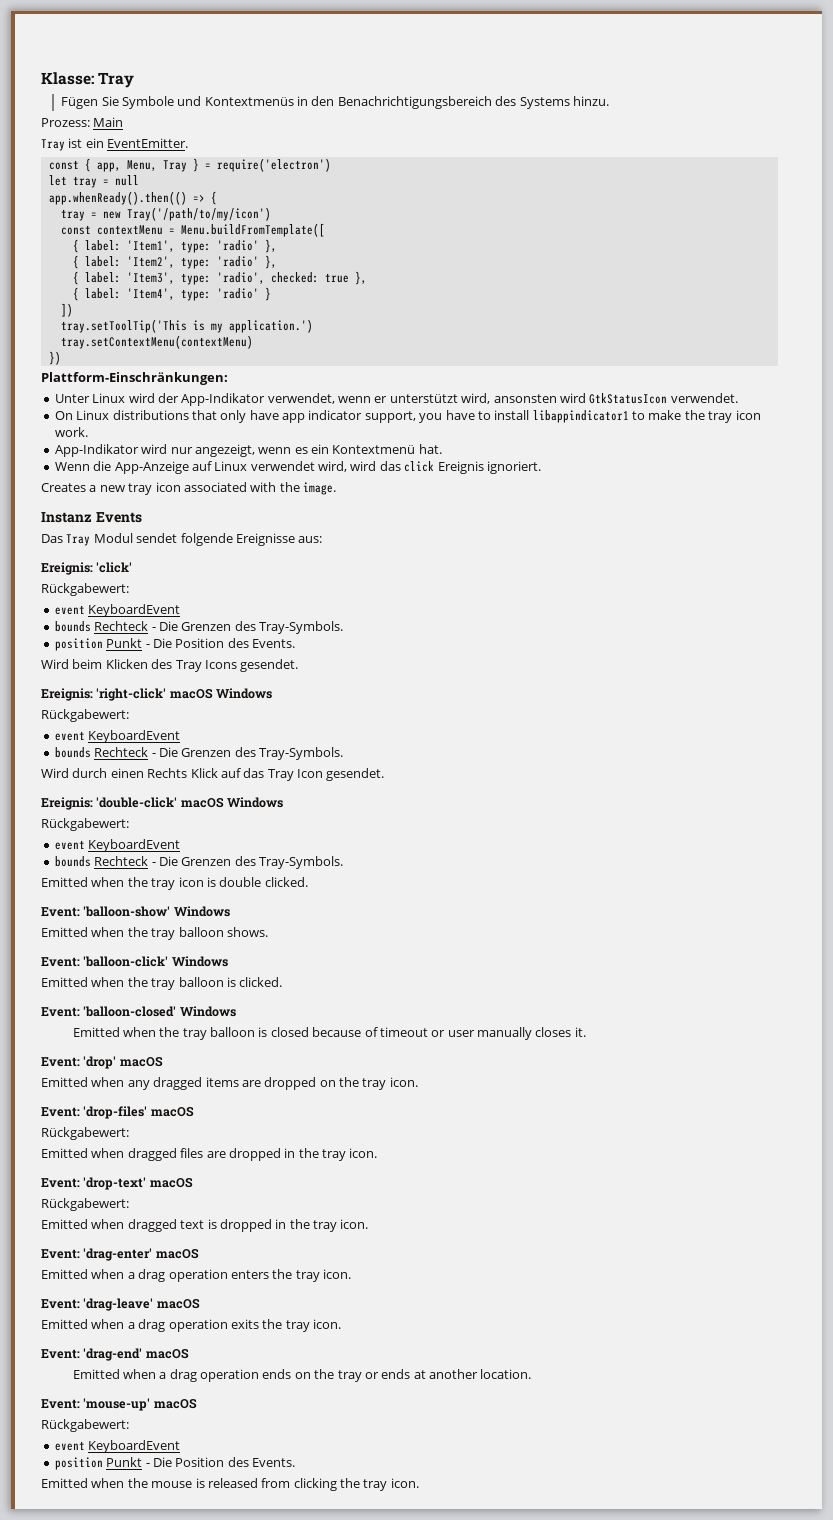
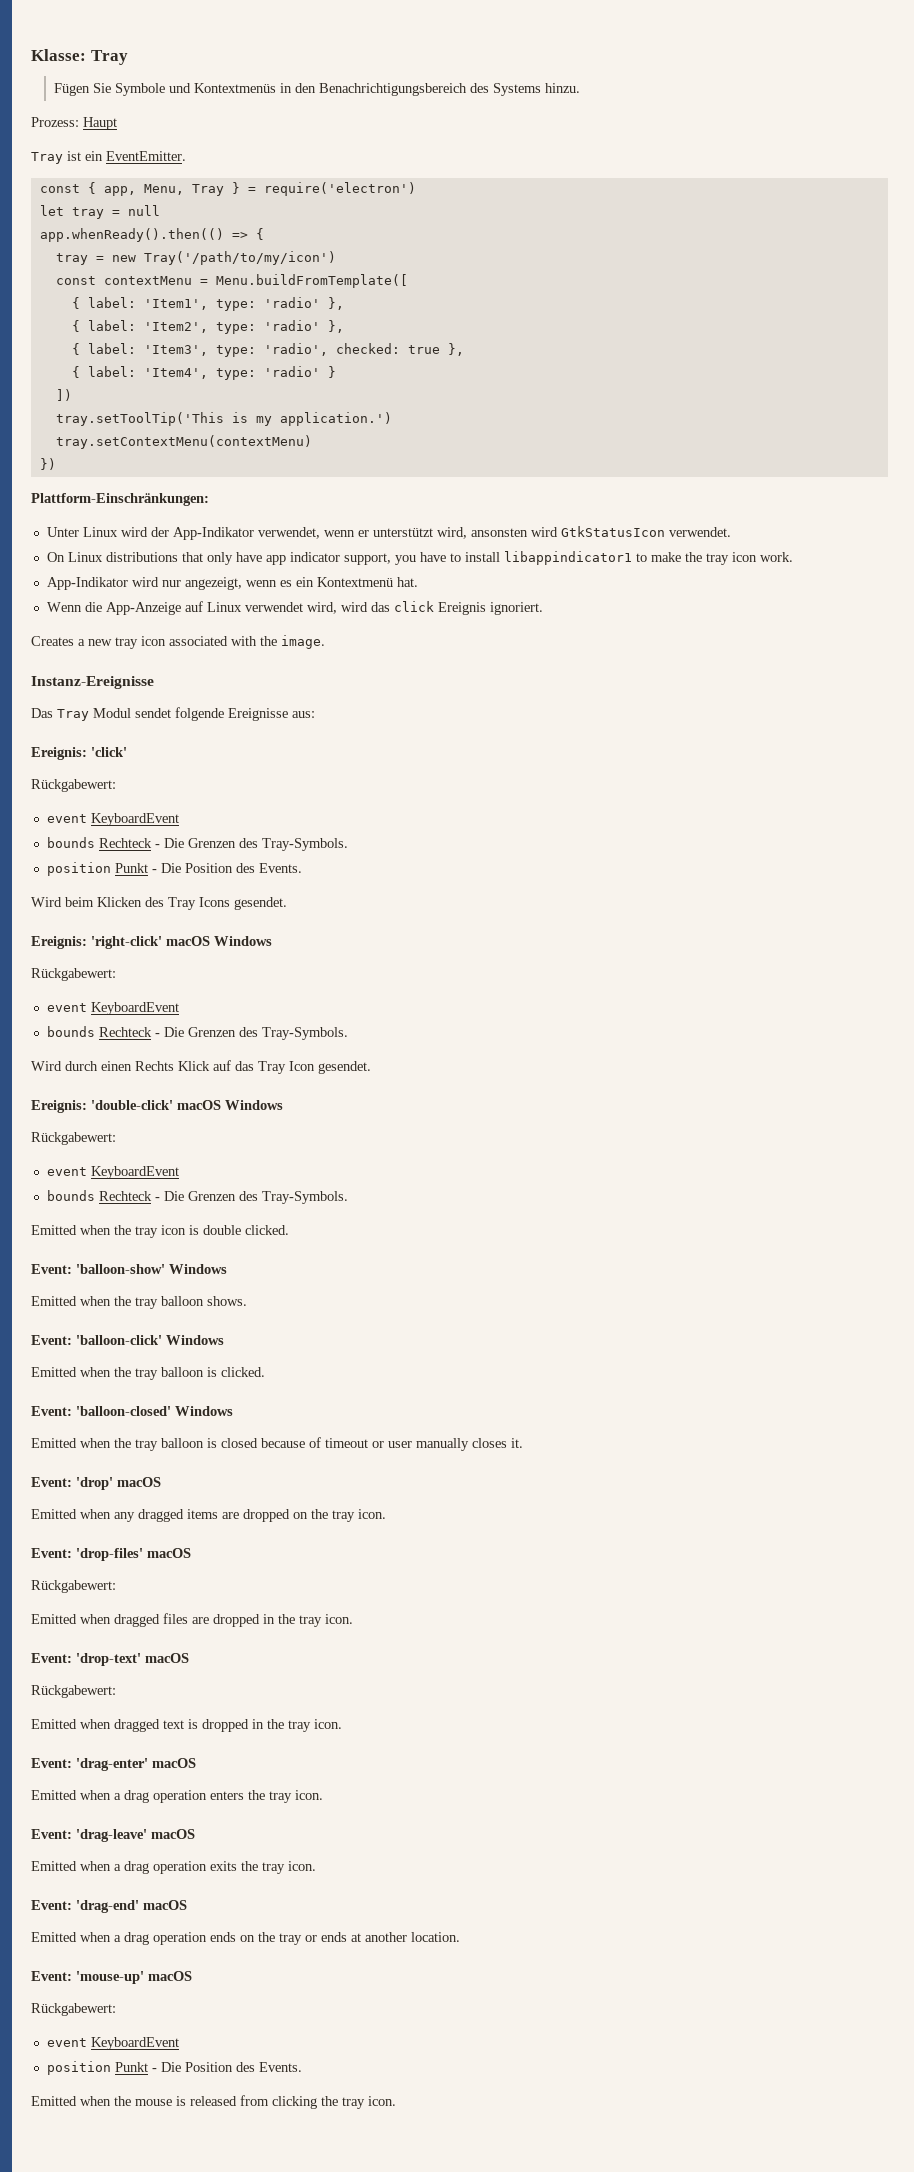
[93,117,124,127] Main -> [83,117,117,130] Haupt
[41,512,142,523] Instanz Events -> [31,676,154,689] Instanz-Ereignisse

